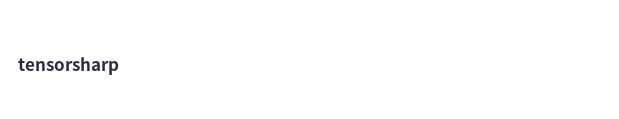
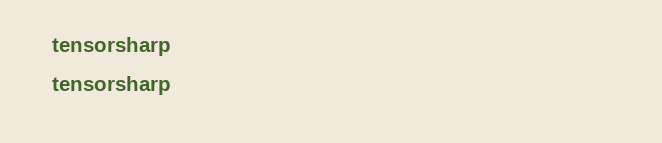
[18,57,119,75] tensorsharp -> [52,37,171,56] [52,76,171,95] tensorsharp // tensorsharp

